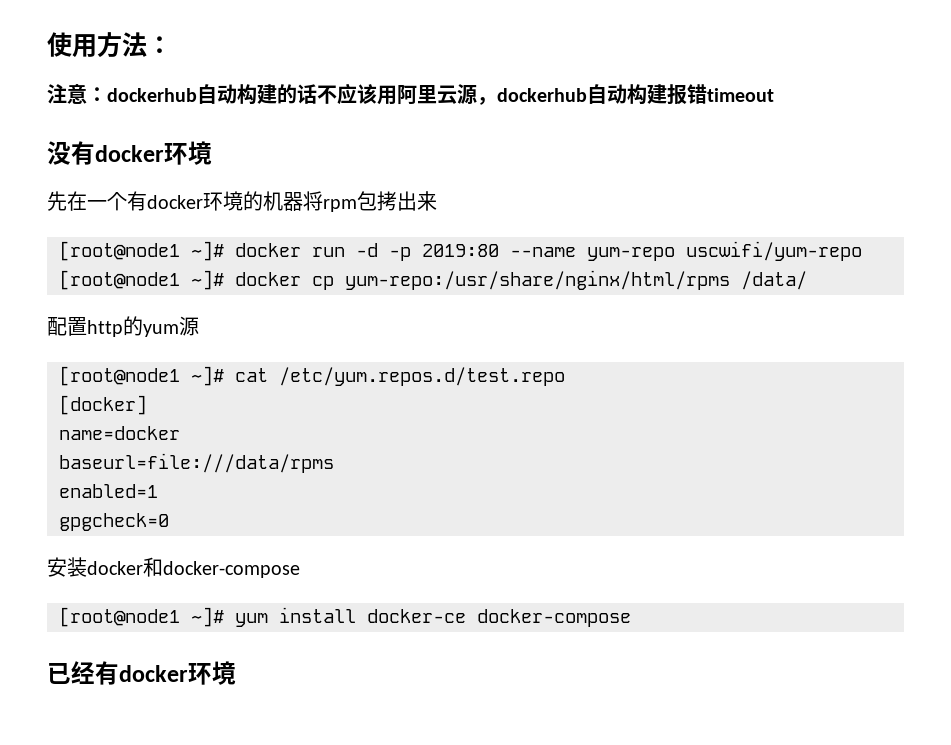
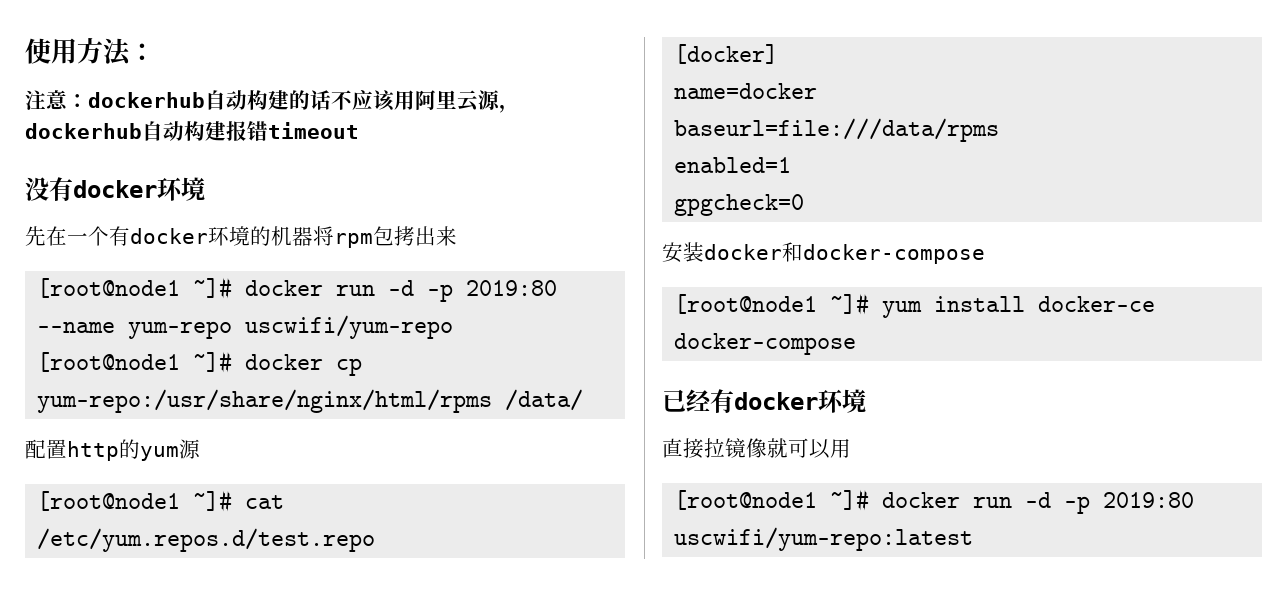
(236, 673) none -> [662,438,851,459] [674,489,1195,514] [674,527,974,551] // 直接拉镜像就可以用 // [root@node1 ~]# docker run -d -p 2019:80 uscwifi/yum-repo:latest

